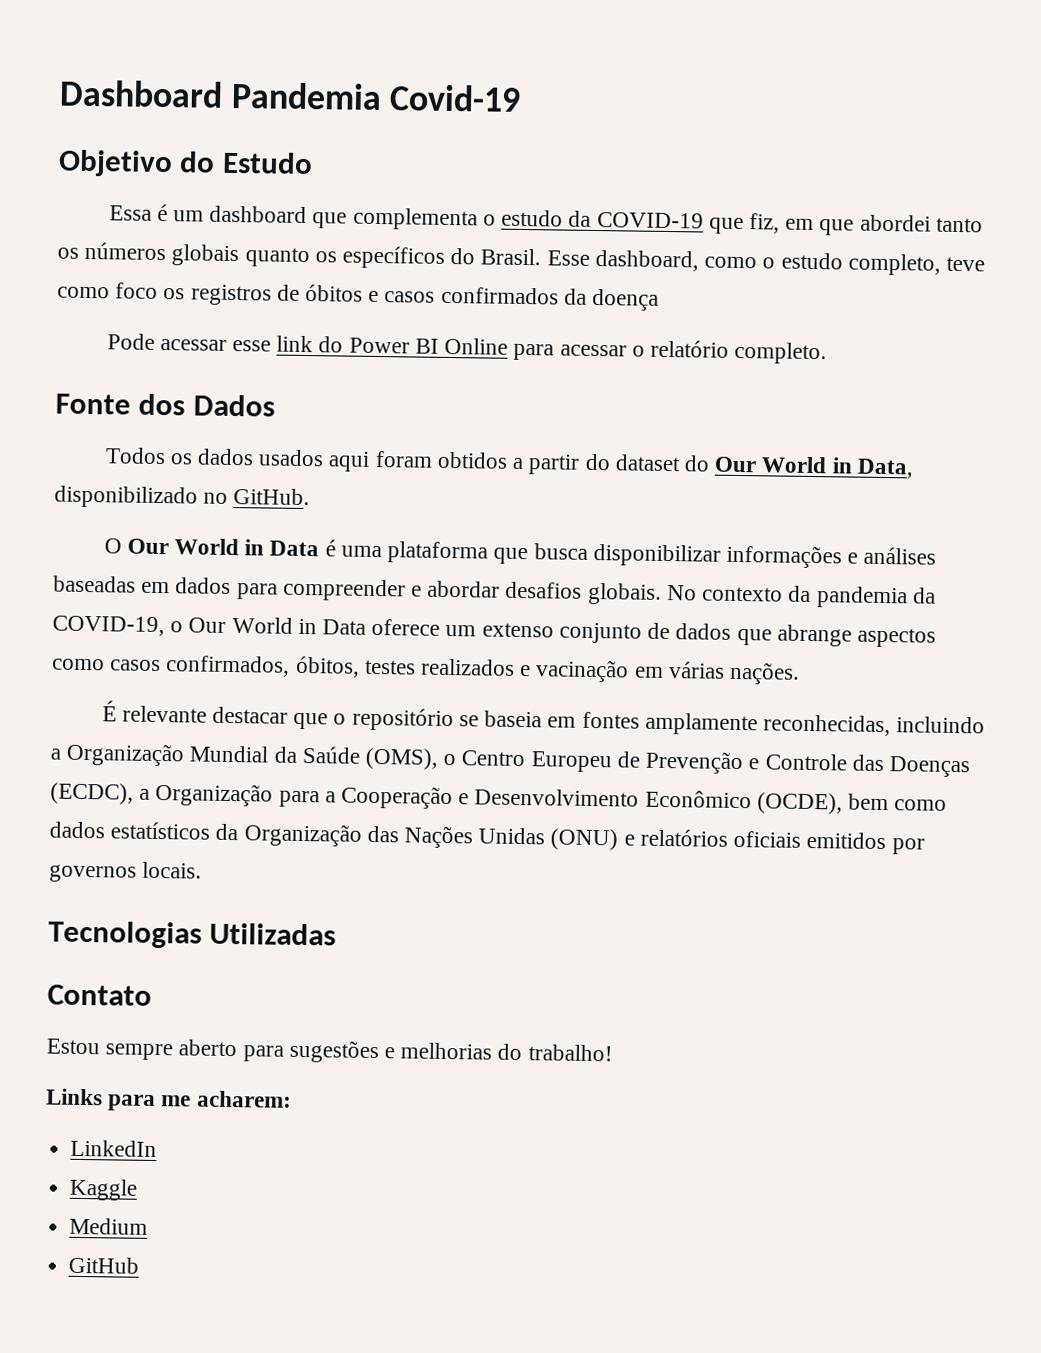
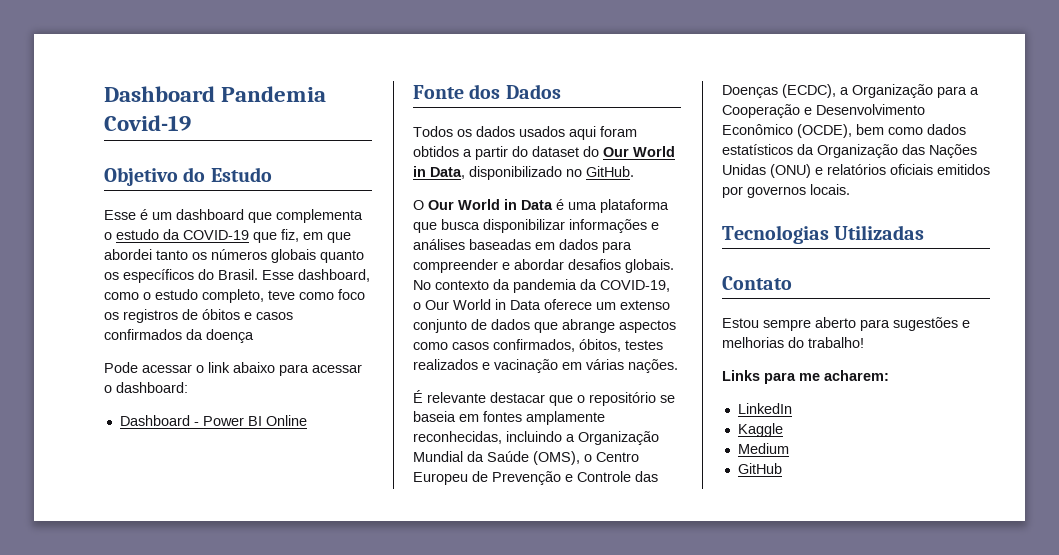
[108,205,152,221] Essa -> [104,210,136,220] Esse
[232,335,828,365] esse link do Power BI Online para acessar o relatório completo. -> [196,362,362,376] [104,382,188,393] [119,415,307,426] o link abaixo para acessar o dashboard: // Dashboard - Power BI Online

